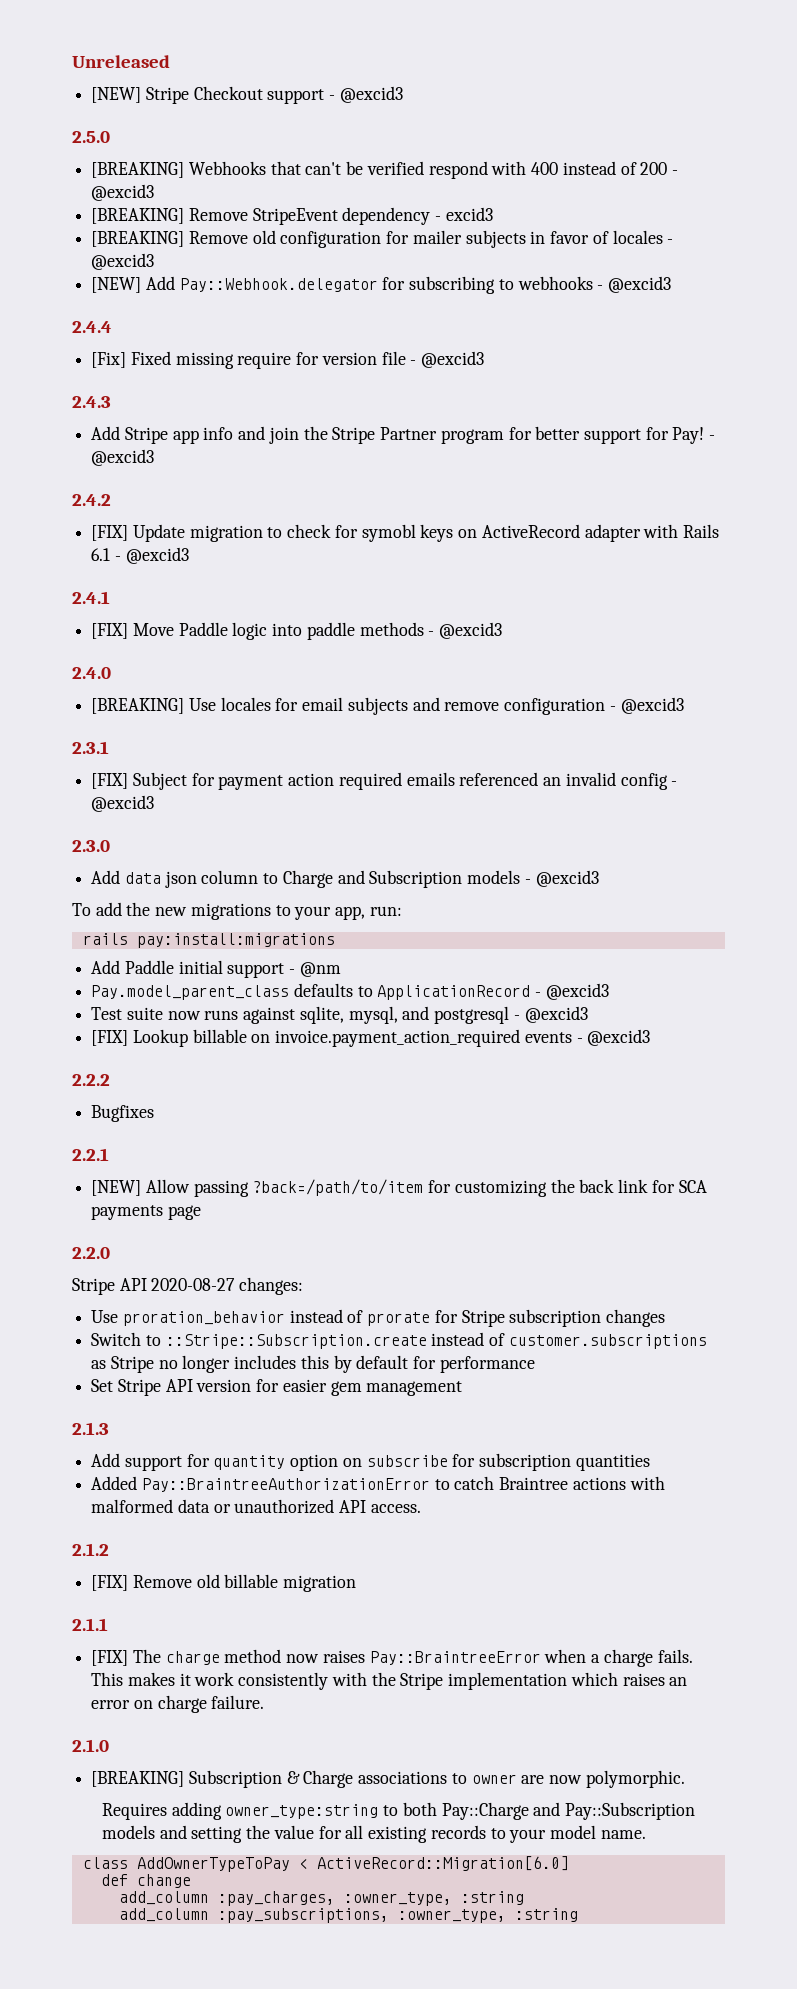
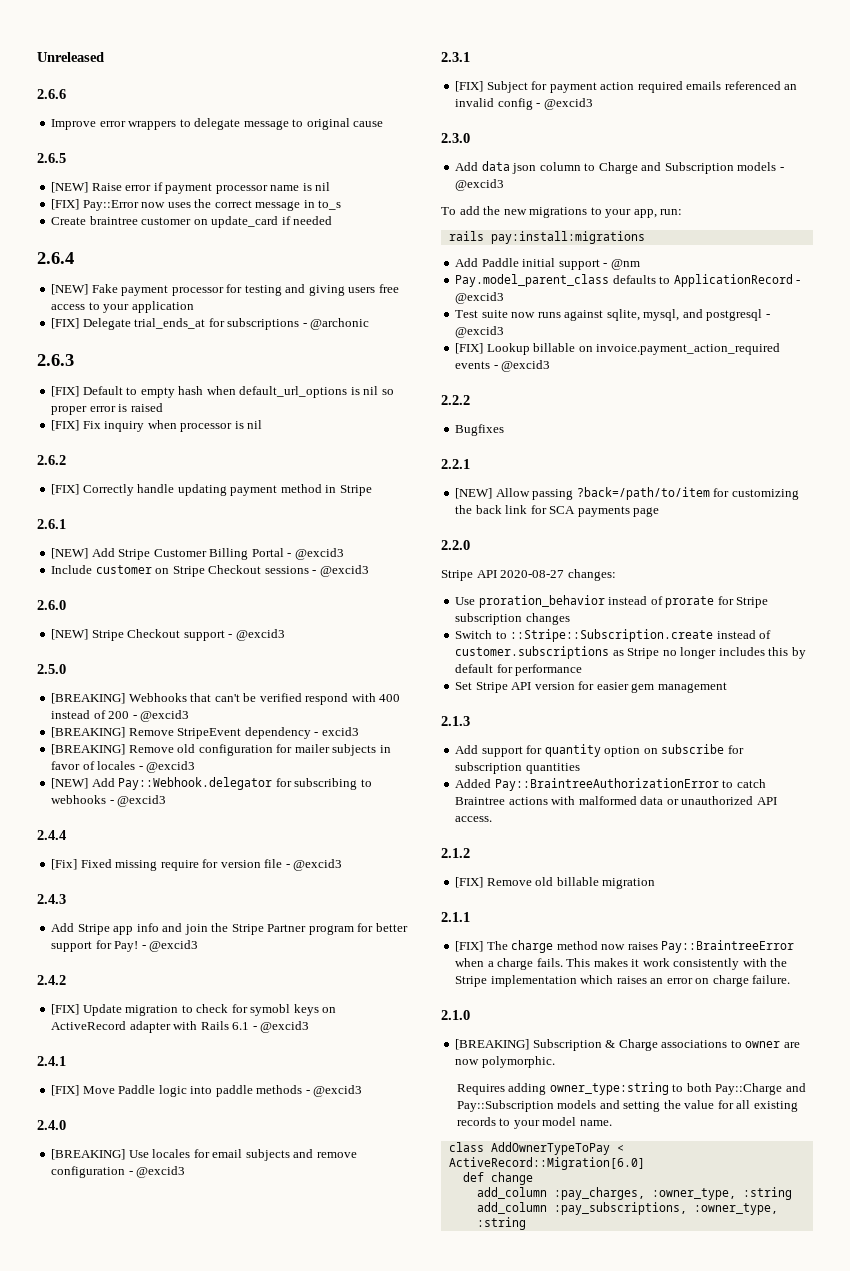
(170, 61) none -> [37,89,66,99] [51,118,384,130] [37,153,66,163] [51,182,331,194] [51,199,342,211] [51,216,333,228] [37,252,74,264] [51,284,399,296] [51,301,194,313] [51,318,370,330] [37,354,74,366] [51,386,394,398] [51,403,163,415] [51,420,263,432] [37,455,66,465] [51,484,372,496] [37,519,66,529] [51,548,344,560] [51,565,369,577] [37,600,66,610] // 2.6.6 // Improve error wrappers to delegate message to original cause // 2.6.5 // [NEW] Raise error if payment processor name is nil // [FIX] Pay::Error now uses the correct message in to_s // Create braintree customer on update_card if needed // 2.6.4 // [NEW] Fake payment processor for testing and giving users free access to your application // [FIX] Delegate trial_ends_at for subscriptions - @archonic // 2.6.3 // [FIX] Default to empty hash when default_url_options is nil so proper error is raised // [FIX] Fix inquiry when processor is nil // 2.6.2 // [FIX] Correctly handle updating payment method in Stripe // 2.6.1 // [NEW] Add Stripe Customer Billing Portal - @excid3 // Include customer on Stripe Checkout sessions - @excid3 // 2.6.0

